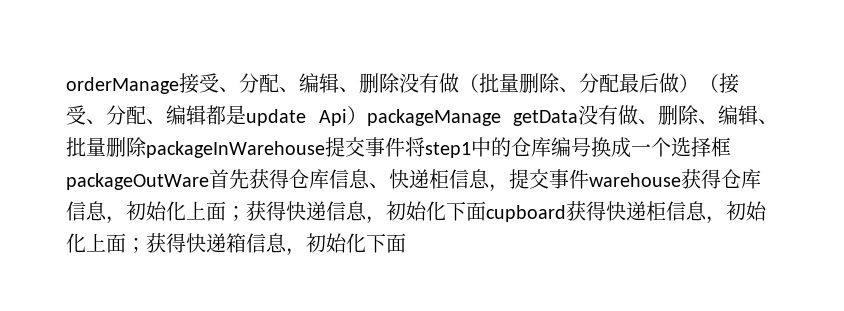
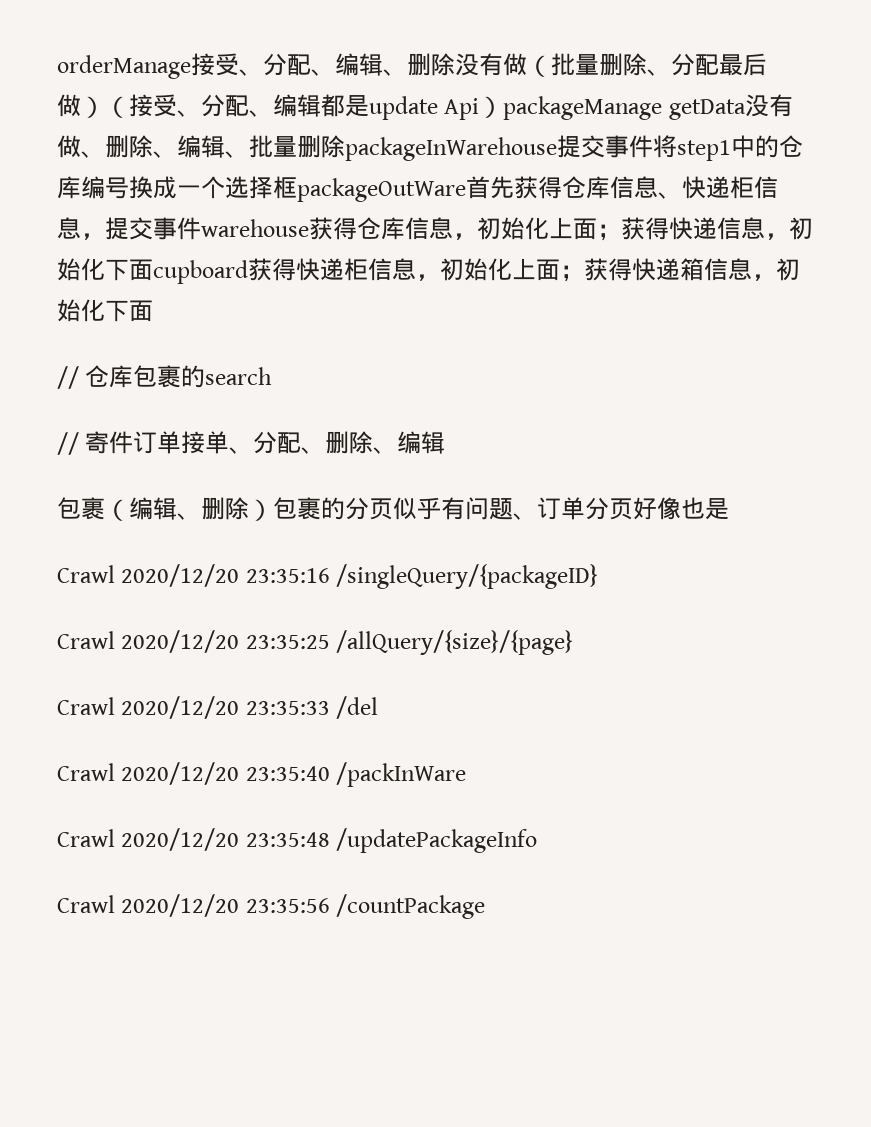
(406, 243) none -> [57,365,273,389] [57,431,446,455] [57,497,729,521] [57,564,599,589] [57,630,574,655] [57,696,379,719] [57,762,467,787] [57,828,538,853] [57,894,486,919] // // 仓库包裹的search // // 寄件订单接单、分配、删除、编辑 // 包裹（编辑、删除）包裹的分页似乎有问题、订单分页好像也是 // Crawl 2020/12/20 23:35:16 /singleQuery/{packageID} // Crawl 2020/12/20 23:35:25 /allQuery/{size}/{page} // Crawl 2020/12/20 23:35:33 /del // Crawl 2020/12/20 23:35:40 /packInWare // Crawl 2020/12/20 23:35:48 /updatePackageInfo // Crawl 2020/12/20 23:35:56 /countPackage

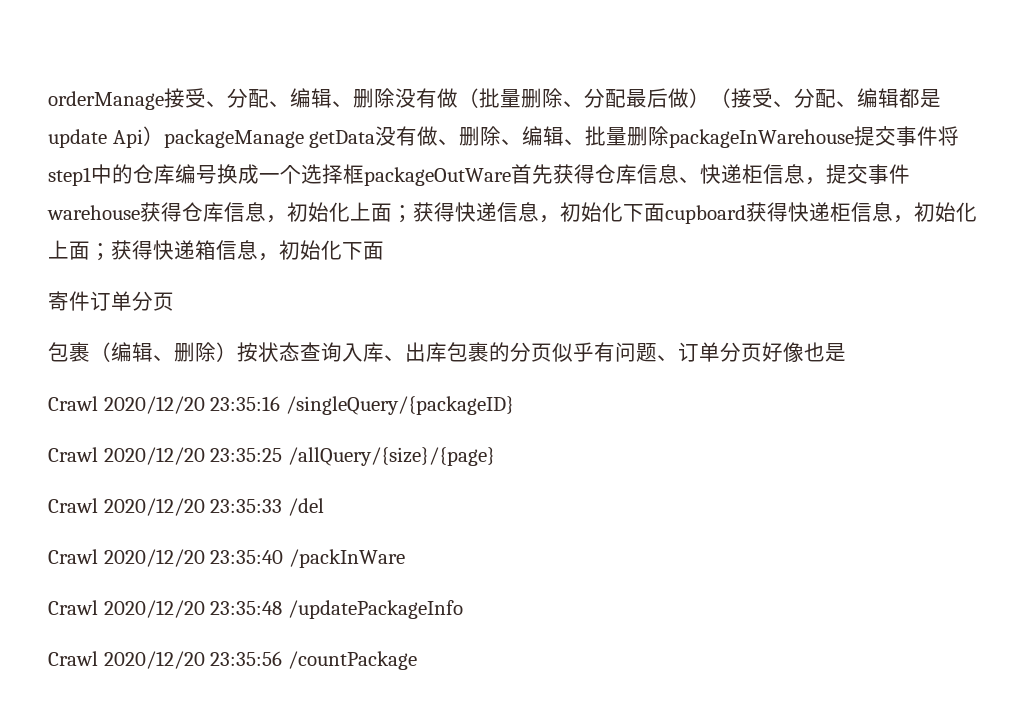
[57,365,273,389] [57,431,446,455] // 仓库包裹的search // // 寄件订单接单、分配、删除、编辑 -> [48,291,174,311] 寄件订单分页
(273, 510) none -> [237,342,447,362] 按状态查询入库、出库

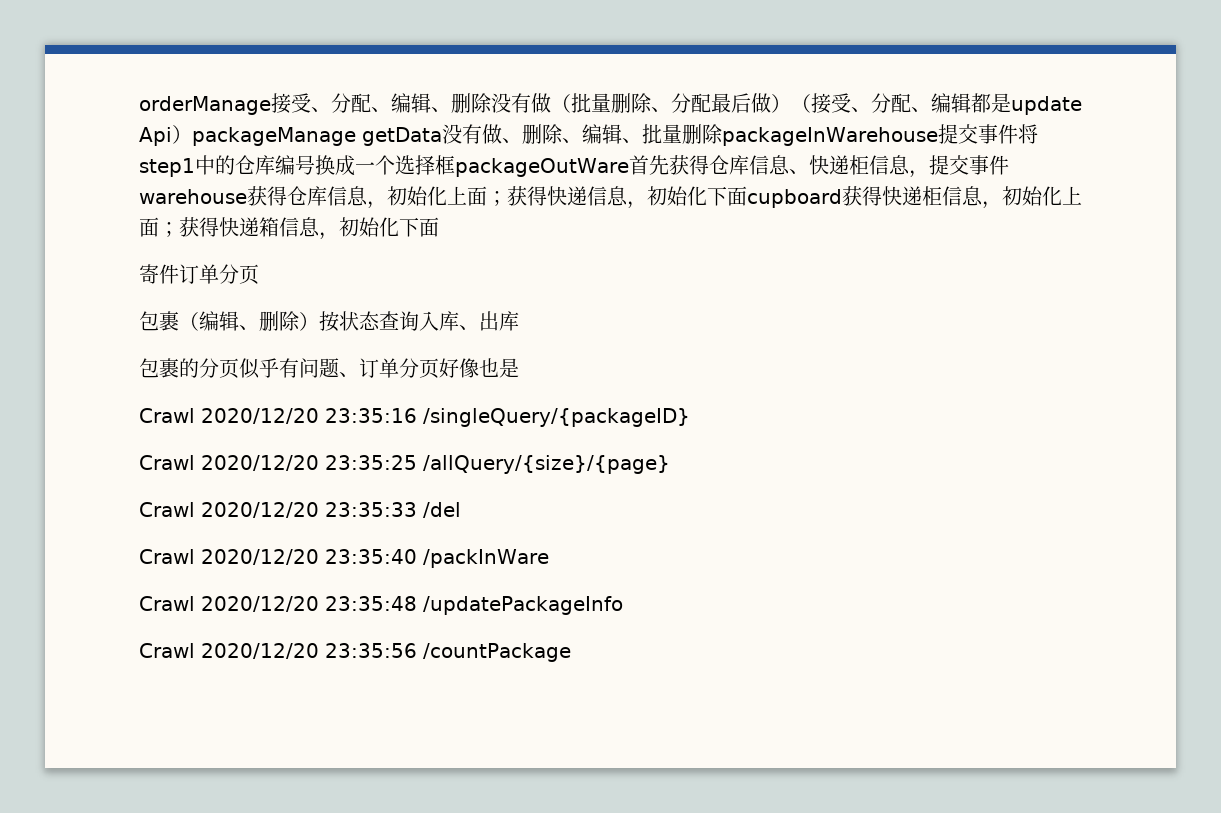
(447, 352) none -> (519, 321) //

